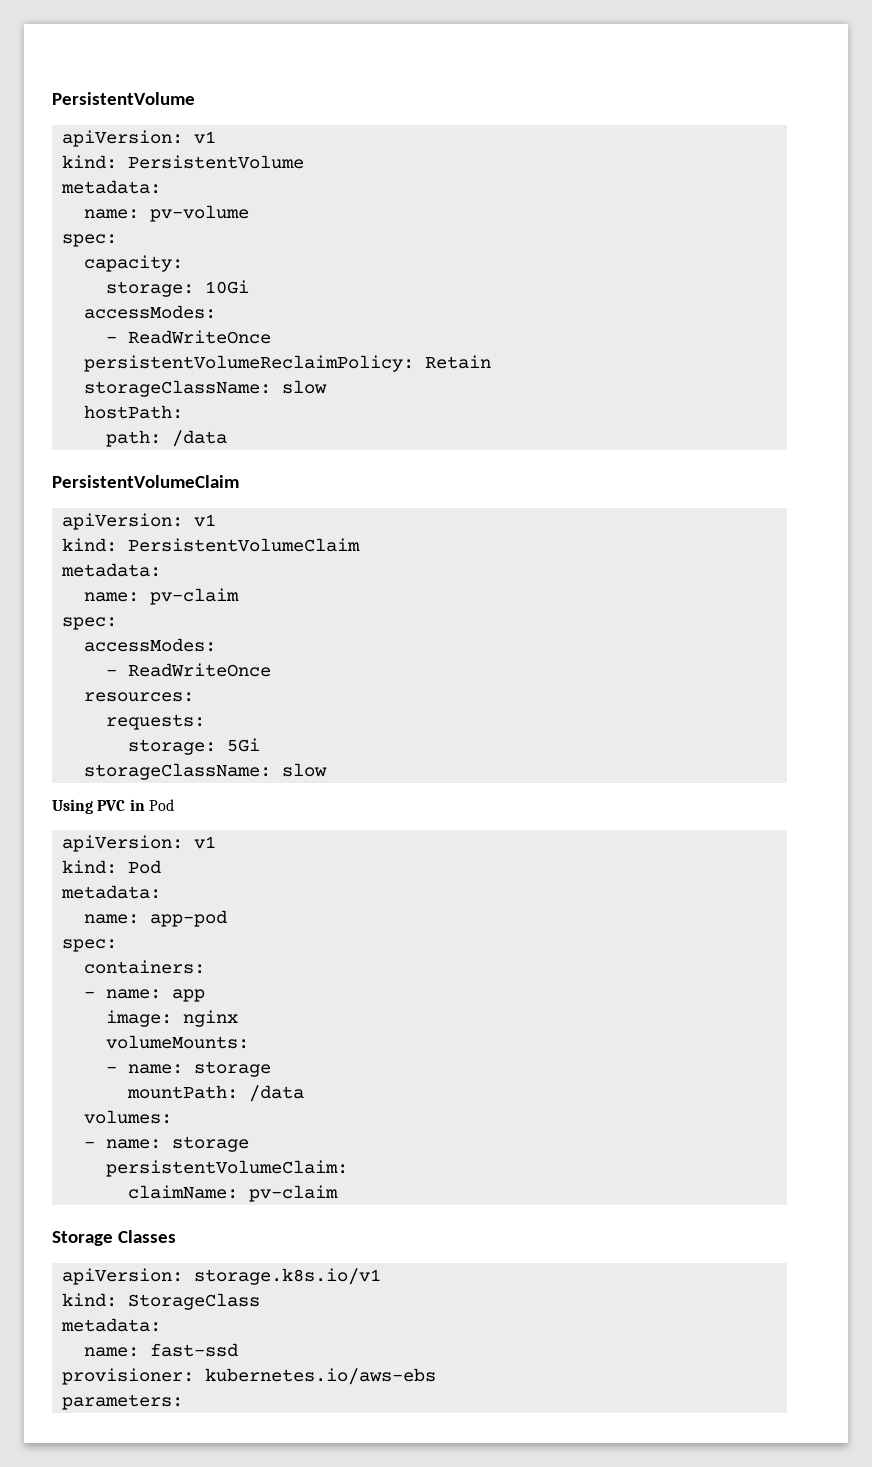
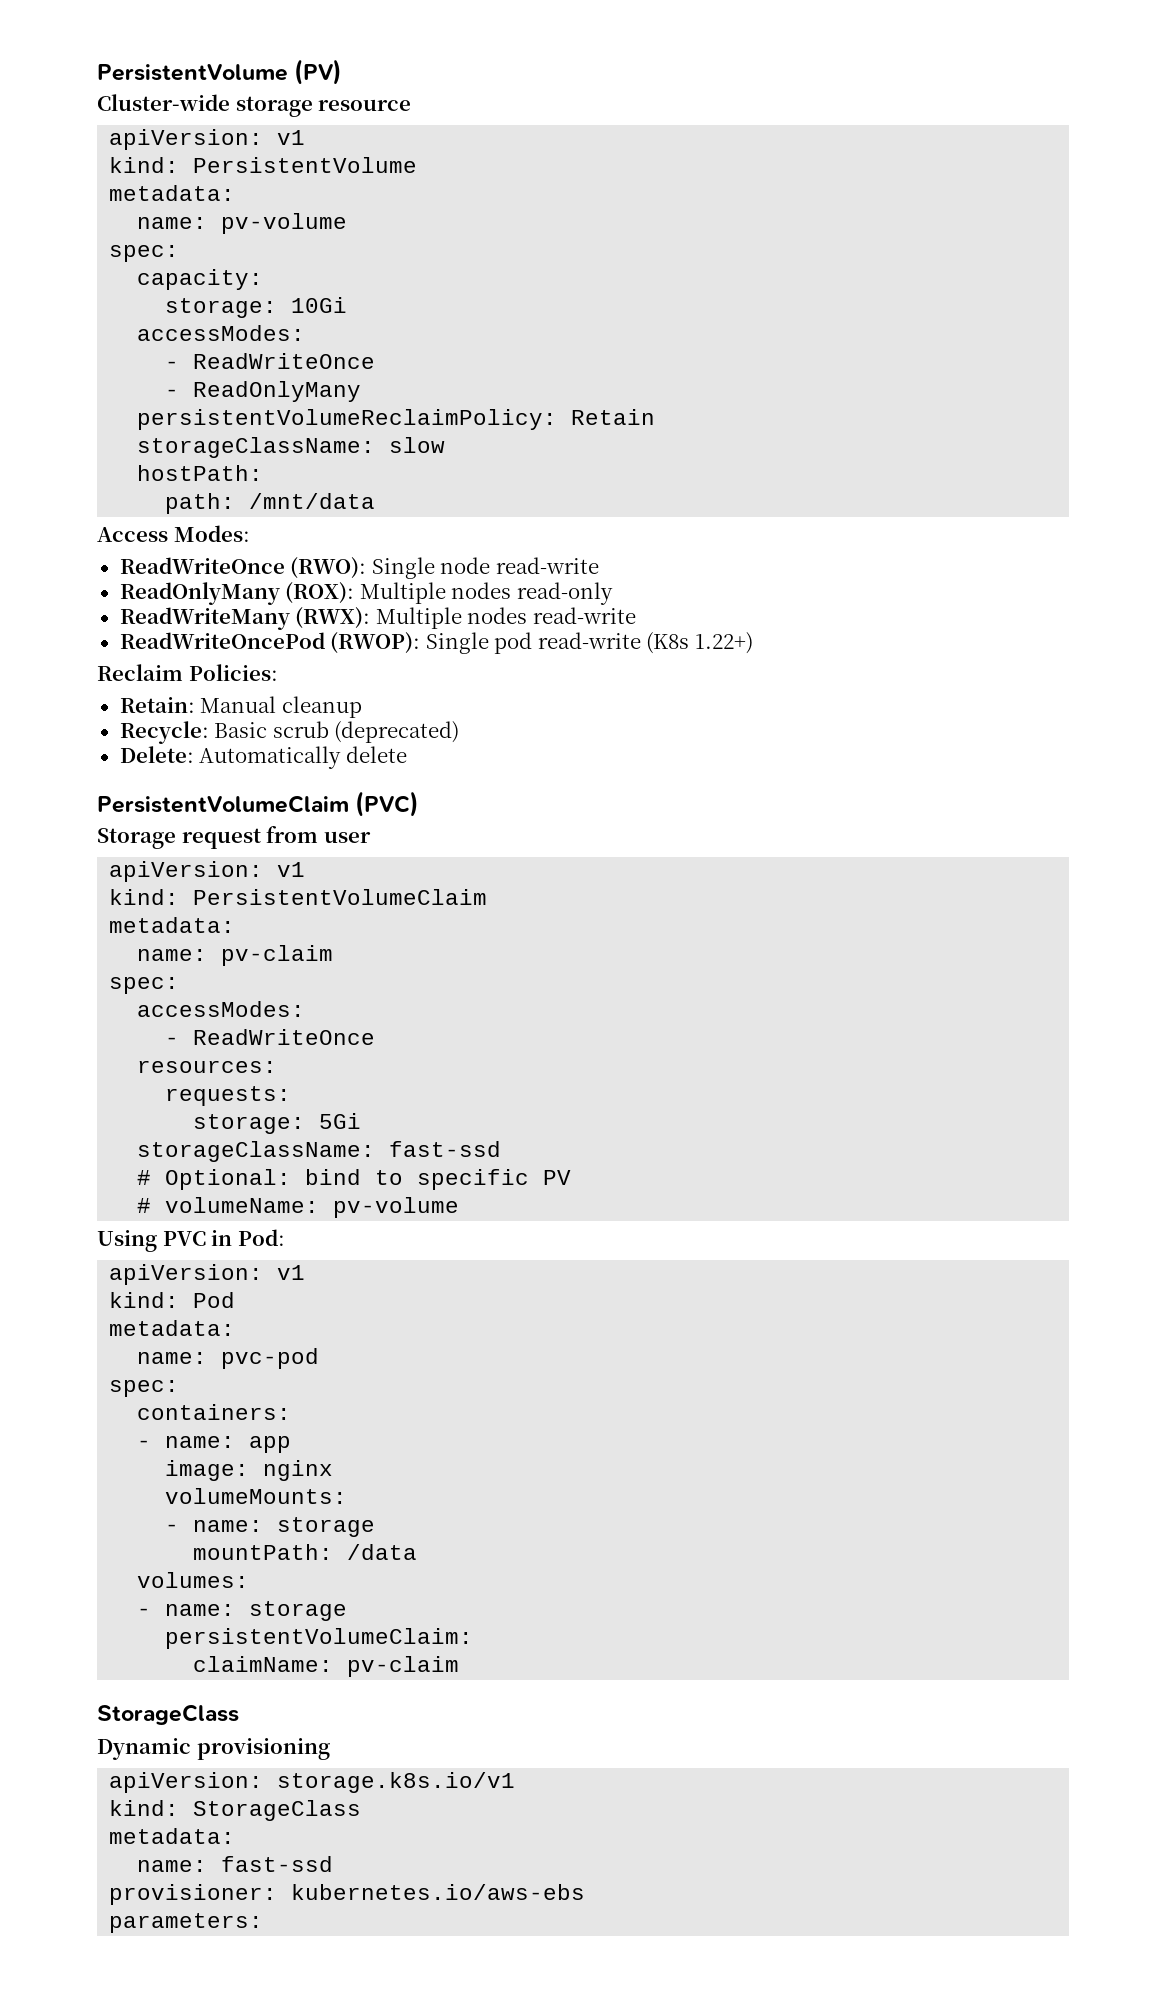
[52,92,195,105] PersistentVolume -> [97,59,343,85] [97,94,412,117] PersistentVolume (PV) // Cluster-wide storage resource
(271, 337) none -> [165,381,362,402] // - ReadOnlyMany
[171,430,227,447] [52,475,239,488] /data // PersistentVolumeClaim -> [249,493,376,509] [97,525,250,542] [119,557,599,579] [119,582,613,605] [119,607,636,630] [119,632,753,654] [97,664,278,681] [119,696,362,718] [119,721,460,744] [119,746,407,769] [97,791,420,817] [97,826,371,849] /mnt/data // Access Modes: // ReadWriteOnce (RWO): Single node read-write // ReadOnlyMany (ROX): Multiple nodes read-only // ReadWriteMany (RWX): Multiple nodes read-write // ReadWriteOncePod (RWOP): Single pod read-write (K8s 1.22+) // Reclaim Policies: // Retain: Manual cleanup // Recycle: Basic scrub (deprecated) // Delete: Automatically delete // PersistentVolumeClaim (PVC) // Storage request from user
[281,763,327,777] slow -> [389,1141,502,1157] [137,1169,572,1190] [137,1197,460,1218] fast-ssd // # Optional: bind to specific PV // # volumeName: pv-volume
[148,799,174,811] Pod -> [237,1229,285,1246] Pod:
[149,910,227,927] app-pod -> [221,1348,320,1369] pvc-pod
[52,1230,176,1246] Storage Classes -> [97,1704,239,1725] [97,1738,330,1760] StorageClass // Dynamic provisioning

